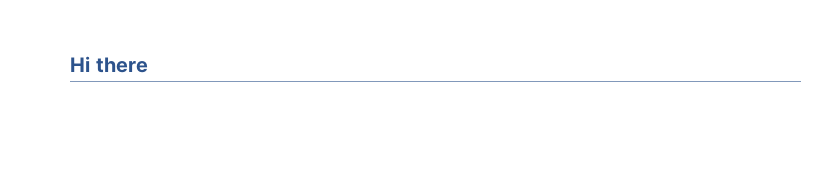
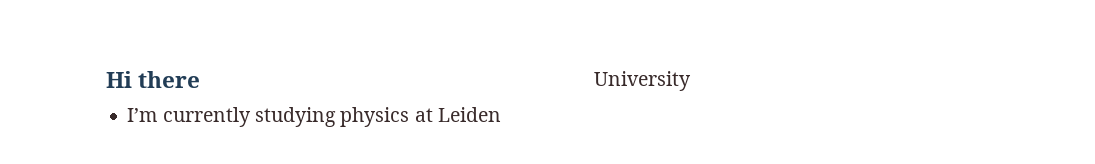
(148, 65) none -> [127,107,501,127] [594,71,692,91] // I’m currently studying physics at Leiden University

